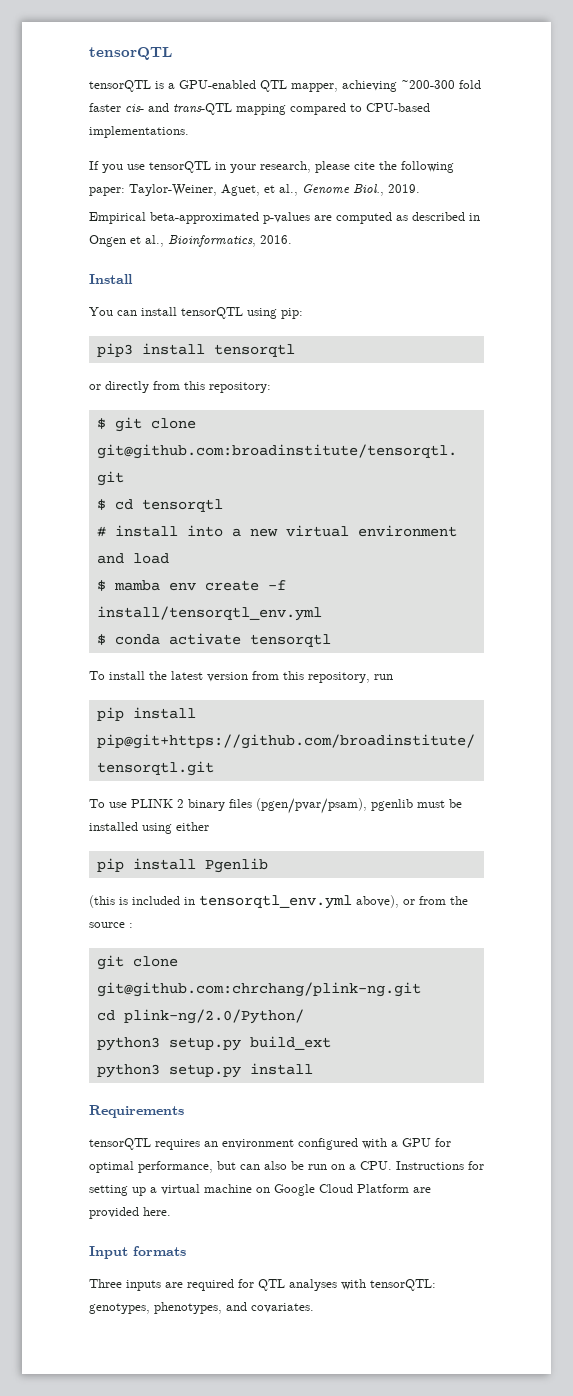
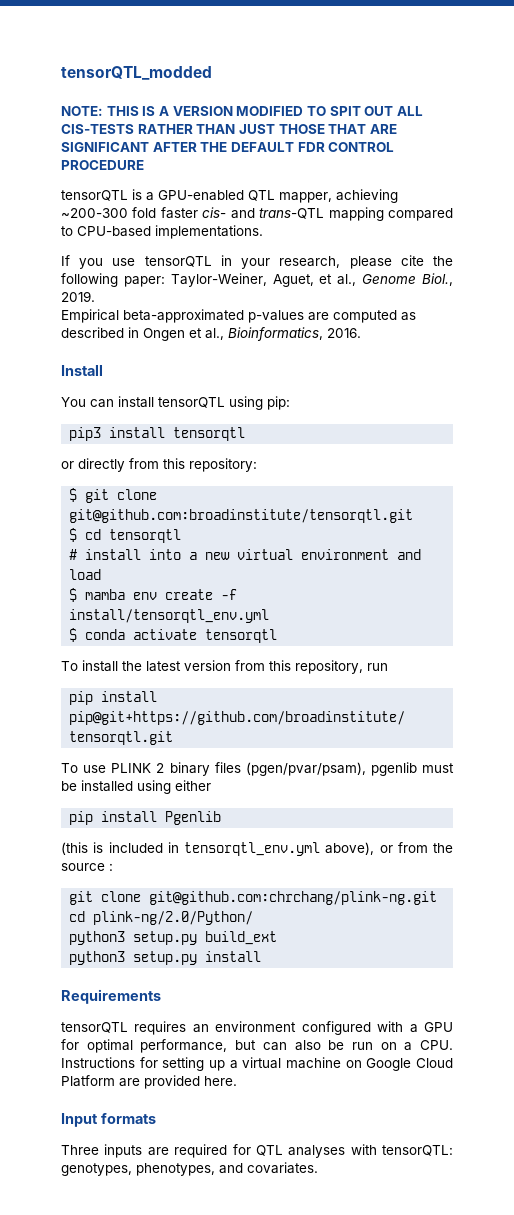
[89,47,172,60] tensorQTL -> [61,66,212,80] [61,106,423,116] [61,124,397,134] [61,142,395,152] [61,160,144,170] tensorQTL_modded // NOTE: THIS IS A VERSION MODIFIED TO SPIT OUT ALL CIS-TESTS RATHER THAN JUST THOSE THAT ARE SIGNIFICANT AFTER THE DEFAULT FDR CONTROL PROCEDURE

